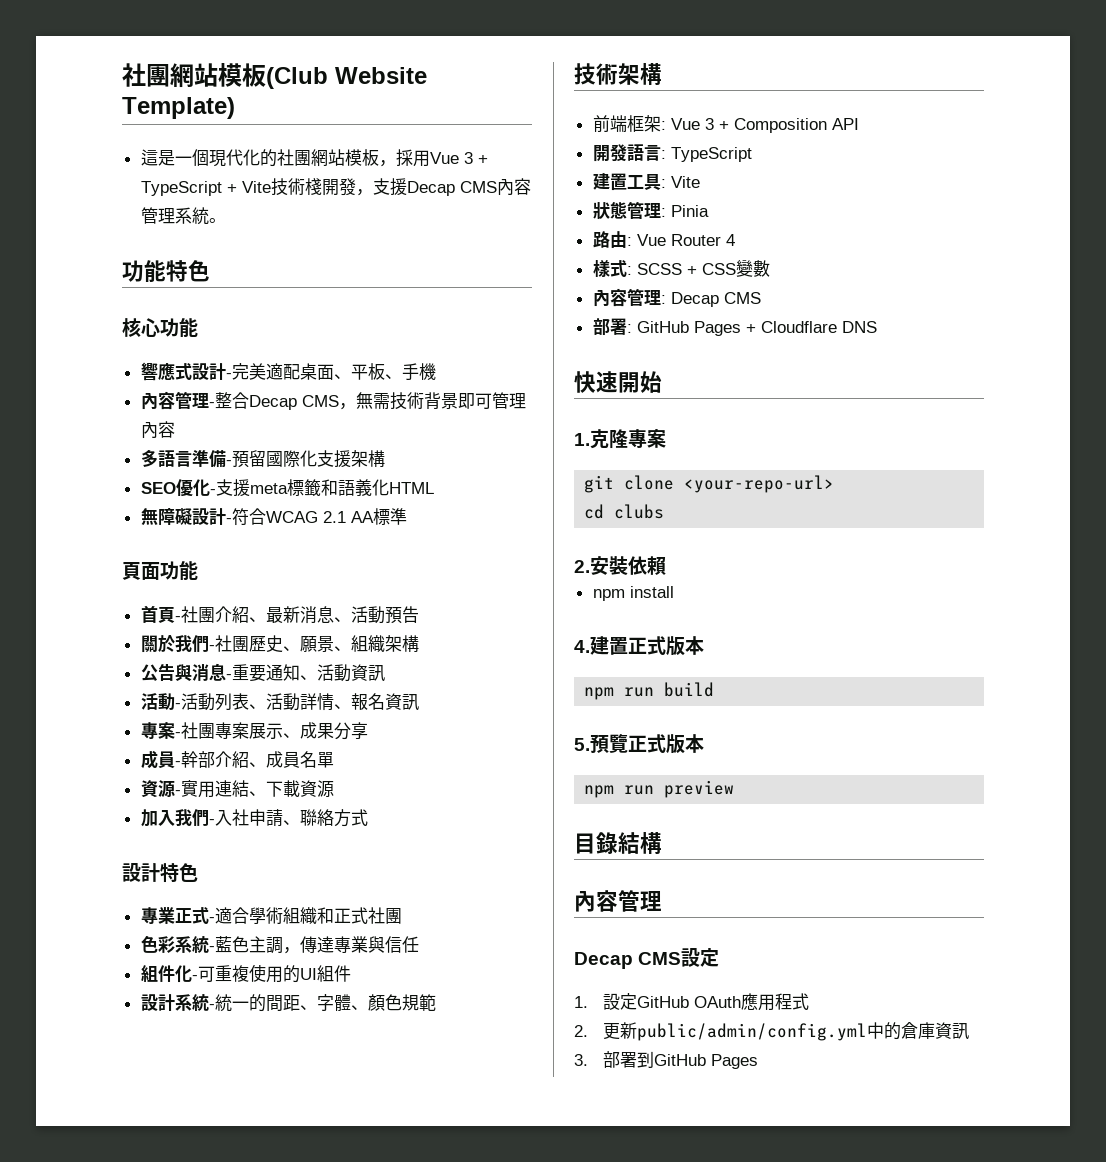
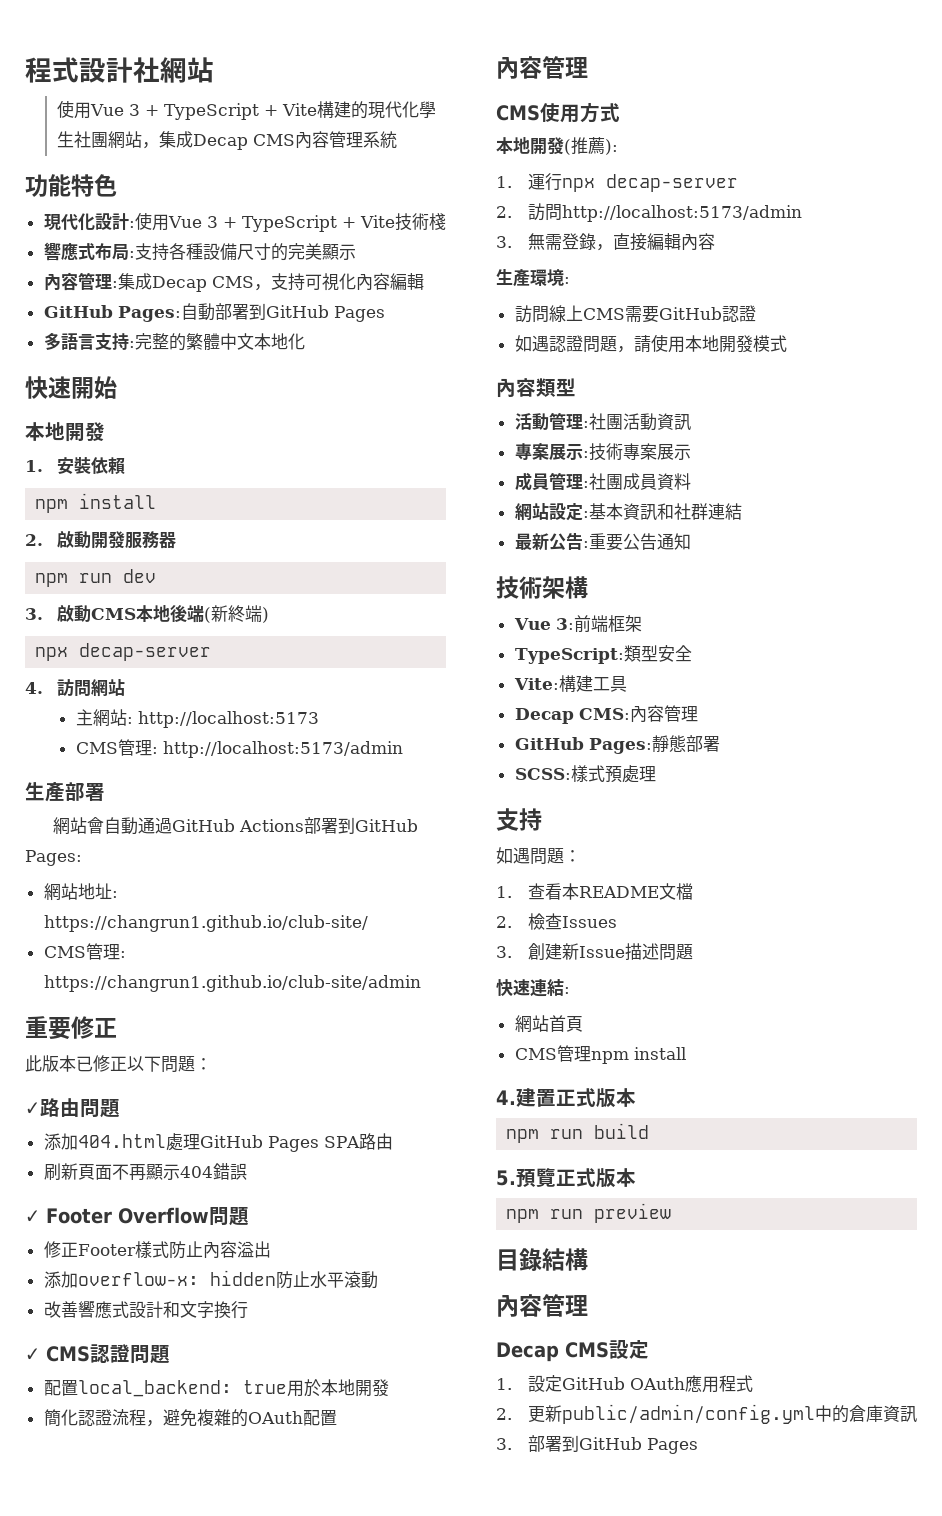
[122,63,427,89] [122,97,235,119] [140,149,413,167] 社團網站模板(Club Website Template) // 這是一個現代化的社團網站模板，採 -> [25,57,214,83] [56,100,436,120] [56,131,397,150] [25,174,117,197] [43,212,152,231] 程式設計社網站 // 使用Vue 3 + TypeScript + Vite構建的現代化學生社團網站，集成Decap CMS內容管理系統 // 功能特色 // 現代化設計:使
[321,178,531,196] [140,207,226,225] [122,260,210,282] [122,318,198,337] [140,362,436,381] [140,391,526,410] [140,421,175,439] [140,449,385,468] [140,479,434,497] [140,508,407,526] [122,561,198,580] [140,605,419,624] [140,635,419,653] [140,663,385,682] [140,693,419,711] [140,722,368,740] [140,750,334,769] [140,780,334,798] [140,809,368,827] [122,862,198,883] [140,907,402,925] [140,935,419,954] [140,964,351,983] [140,994,436,1012] 開發，支援Decap CMS內容管理系統。 // 功能特色 // 核心功能 // 響應式設計-完美適配桌面、平板、手機 // 內容管理-整合Decap CMS，無需技術背景即可管理內容 // 多語言準備-預留國際化支援架構 // SEO優化-支援meta標籤和語義化HTML // 無障礙設計-符合WCAG 2.1 AA標準 // 頁面功能 // 首頁-社團介紹、最新消息、活動預告 // 關於我們-社團歷史、願景、組織架構 // 公告與消息-重要通知、活動資訊 // 活動-活動列表、活動詳情、報名資訊 // 專案-社團專案展示、成果分享 // 成員-幹部介紹、成員名單 // 資源-實用連結、下載資源 // 加入我們-入社申請、聯絡方式 // 設計特色 // 專業正式-適合學術組織和正式社團 // 色彩系統-藍色主調，傳達專業與信任 // 組件化-可重複使用的UI組件 // 設計系統-統一的間距、字體、顏色規範 -> [43,242,356,261] [43,272,424,292] [43,303,385,322] [43,332,305,351] [25,376,117,399] [25,422,105,442] [25,457,125,475] [35,493,157,513] [25,531,176,549] [35,569,157,587] [25,604,269,623] [35,643,212,661] [25,679,125,697] [75,709,319,728] [75,739,403,758] [25,782,105,802] [52,817,418,835] [25,850,82,866] [43,883,118,901] [43,915,368,932] [43,943,126,960] [43,975,421,992] [25,1016,117,1040] [25,1055,212,1073] [25,1098,120,1118] [43,1133,393,1152] [43,1163,247,1181] [25,1207,249,1226] [43,1241,271,1259] [43,1270,378,1289] [43,1301,248,1319] [25,1344,170,1364] [43,1379,389,1397] [43,1409,337,1427] [496,56,588,79] [496,102,620,123] [496,137,618,155] [496,173,738,192] [496,203,802,222] [496,233,715,251] [496,269,570,287] [514,305,756,323] [514,334,787,353] [496,378,576,398] [514,412,691,431] [514,443,691,461] [514,472,691,491] [514,503,742,521] [514,533,691,551] // 響應式布局:支持各種設備尺寸的完美顯示 // 內容管理:集成Decap CMS，支持可視化內容編輯 // GitHub Pages:自動部署到GitHub Pages // 多語言支持:完整的繁體中文本地化 // 快速開始 // 本地開發 // 1.安裝依賴 // npm install // 2.啟動開發服務器 // npm run dev // 3.啟動CMS本地後端(新終端) // npx decap-server // 4.訪問網站 // 主網站: http://localhost:5173 // CMS管理: http://localhost:5173/admin // 生產部署 // 網站會自動通過GitHub Actions部署到GitHub Pages: // 網站地址: https://changrun1.github.io/club-site/ // CMS管理: https://changrun1.github.io/club-site/admin // 重要修正 // 此版本已修正以下問題： // ✓路由問題 // 添加404.html處理GitHub Pages SPA路由 // 刷新頁面不再顯示404錯誤 // ✓ Footer Overflow問題 // 修正Footer樣式防止內容溢出 // 添加overflow-x: hidden防止水平滾動 // 改善響應式設計和文字換行 // ✓ CMS認證問題 // 配置local_backend: true用於本地開發 // 簡化認證流程，避免複雜的OAuth配置 // 內容管理 // CMS使用方式 // 本地開發(推薦): // 1.運行npx decap-server // 2.訪問http://localhost:5173/admin // 3.無需登錄，直接編輯內容 // 生產環境: // 訪問線上CMS需要GitHub認證 // 如遇認證問題，請使用本地開發模式 // 內容類型 // 活動管理:社團活動資訊 // 專案展示:技術專案展示 // 成員管理:社團成員資料 // 網站設定:基本資訊和社群連結 // 最新公告:重要公告通知
(662, 74) none -> [513,618,574,630] Vue 3:
[660,118,859,133] [592,144,752,162] [592,173,700,191] [592,201,709,219] [592,231,735,248] [592,259,770,277] [592,288,761,307] [592,318,877,336] [574,371,662,393] [574,429,666,449] [584,475,835,493] [584,504,665,519] [574,556,666,575] : Vue 3 + Composition API // 開發語言: TypeScript // 建置工具: Vite // 狀態管理: Pinia // 路由: Vue Router 4 // 樣式: SCSS + CSS變數 // 內容管理: Decap CMS // 部署: GitHub Pages + Cloudflare DNS // 快速開始 // 1.克隆專案 // git clone <your-repo-url> // cd clubs // 2.安裝依賴 // -> [514,645,692,664] [513,675,627,692] [514,705,698,724] [514,735,720,754] [514,765,656,783] [496,808,542,831] [496,847,581,865] [496,883,693,900] [496,913,617,930] [496,943,693,961] [496,979,570,997] [514,1015,583,1033] [514,1045,591,1062] // TypeScript:類型安全 // Vite:構建工具 // Decap CMS:內容管理 // GitHub Pages:靜態部署 // SCSS:樣式預處理 // 支持 // 如遇問題： // 1.查看本README文檔 // 2.檢查Issues // 3.創建新Issue描述問題 // 快速連結: // 網站首頁 // CMS管理

